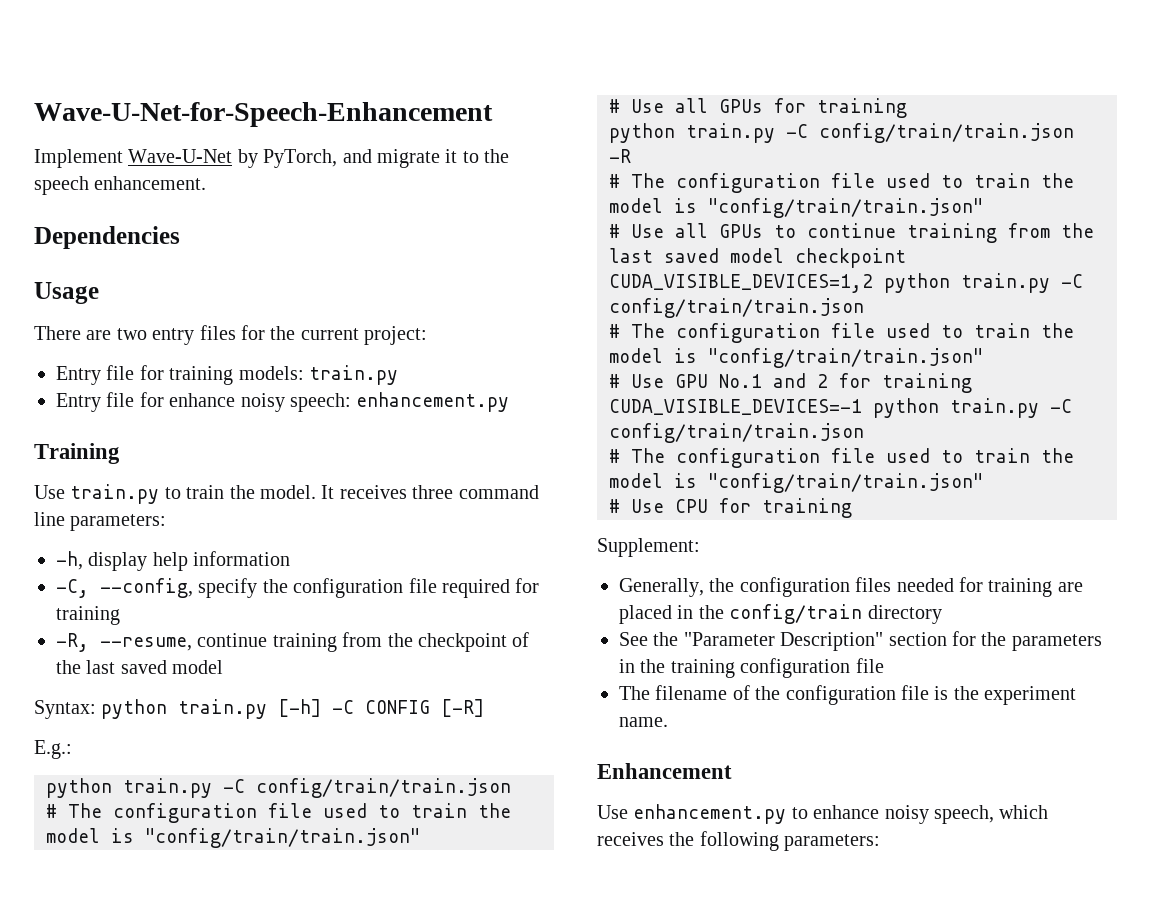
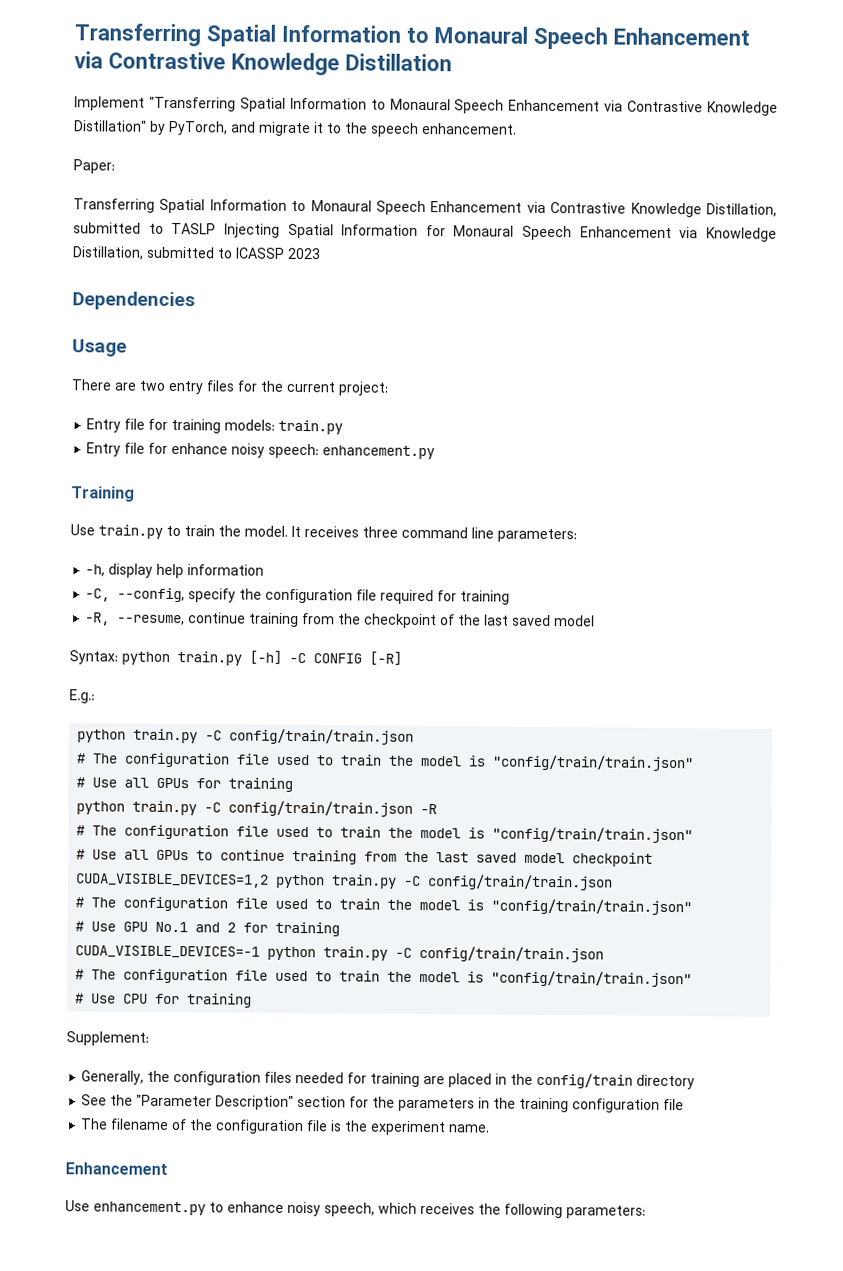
[34,102,493,127] [34,149,233,168] Wave-U-Net-for-Speech-Enhancement // Implement Wave-U-Net -> [74,23,750,50] [74,51,452,76] [74,96,778,116] [74,120,147,132] Transferring Spatial Information to Monaural Speech Enhancement via Contrastive Knowledge Distillation // Implement "Transferring Spatial Information to Monaural Speech Enhancement via Contrastive Knowledge Distillation"
(207, 183) none -> [73,159,115,174] [73,198,777,218] [73,222,777,242] [73,246,321,260] // Paper: // Transferring Spatial Information to Monaural Speech Enhancement via Contrastive Knowledge Distillation, submitted to TASLP Injecting Spatial Information for Monaural Speech Enhancement via Knowledge Distillation, submitted to ICASSP 2023

